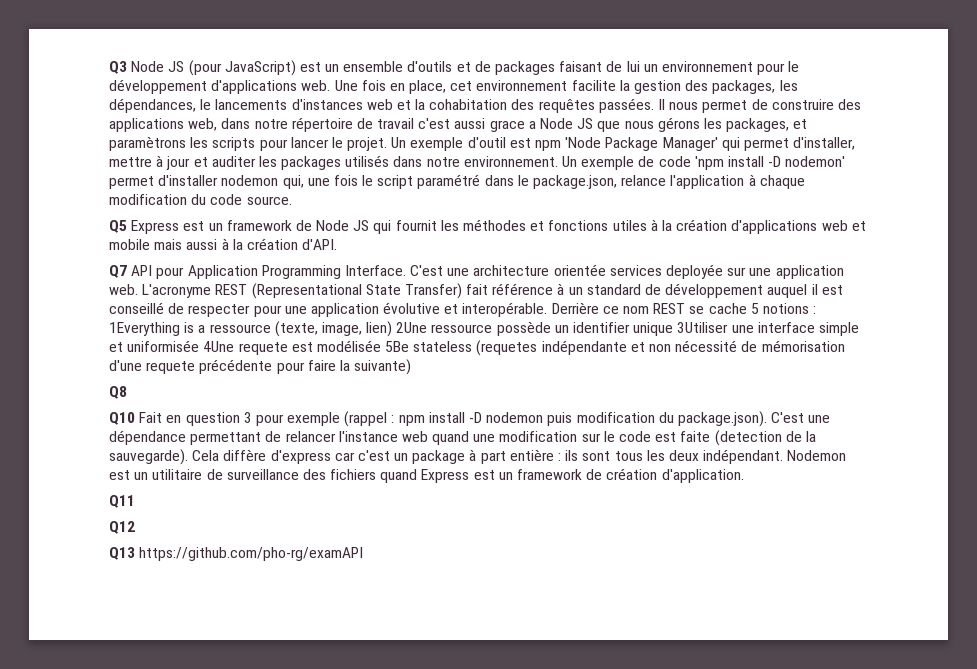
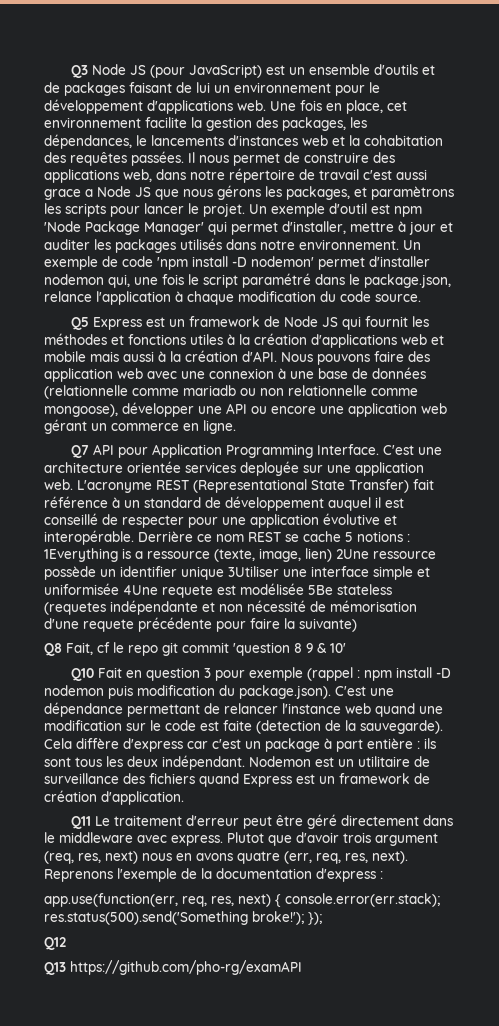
(338, 244) none -> [281,351,430,365] [44,367,426,382] [44,385,418,399] [44,402,447,417] [44,419,236,434] Nous pouvons faire des application web avec une connexion à une base de données (relationnelle comme mariadb ou non relationnelle comme mongoose), développer une API ou encore une application web gérant un commerce en ligne.
(127, 392) none -> [66,642,346,656] Fait, cf le repo git commit 'question 8 9 & 10'
(135, 501) none -> [95,814,454,829] [44,832,438,846] [44,851,408,864] [44,868,383,882] [44,893,440,907] [44,911,322,925] Le traitement d'erreur peut être géré directement dans le middleware avec express. Plutot que d'avoir trois argument (req, res, next) nous en avons quatre (err, req, res, next). Reprenons l'exemple de la documentation d'express : // app.use(function(err, req, res, next) { console.error(err.stack); res.status(500).send('Something broke!'); });

